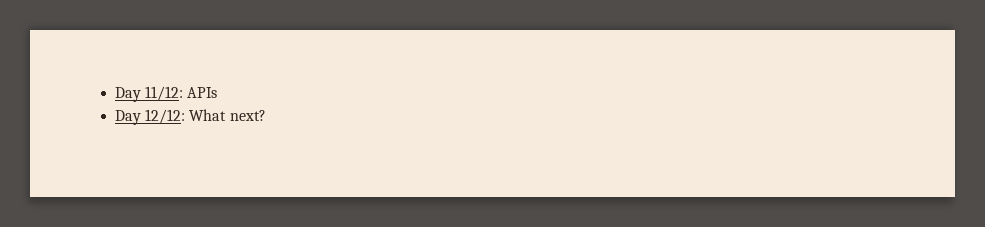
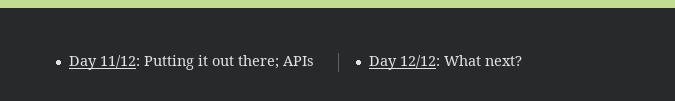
(184, 93) none -> [143,55,279,70] Putting it out there;

